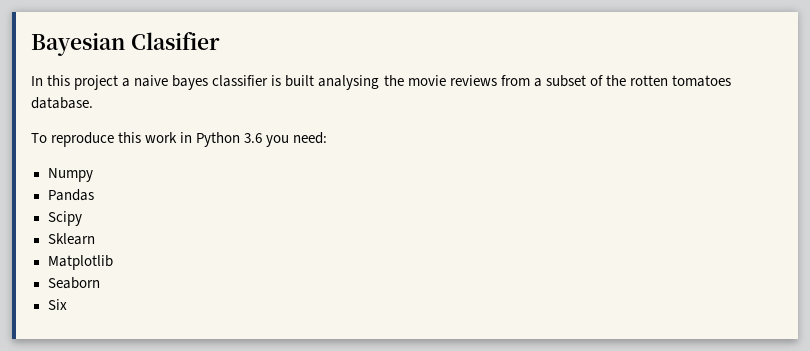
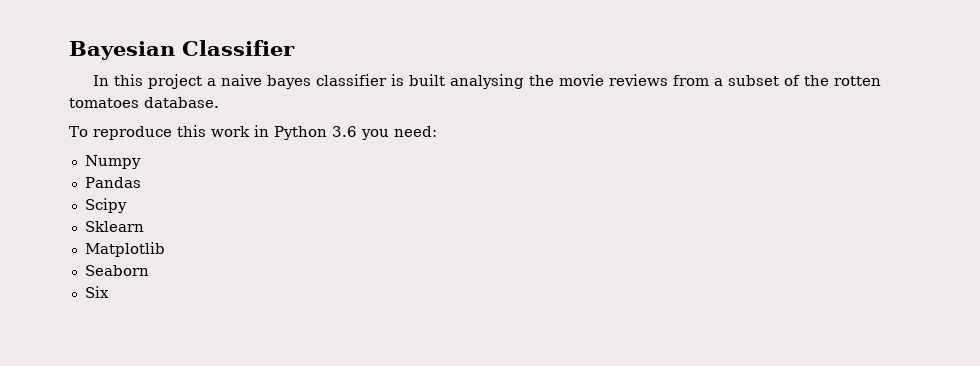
[130,32,220,50] Clasifier -> [182,40,295,56] Classifier

